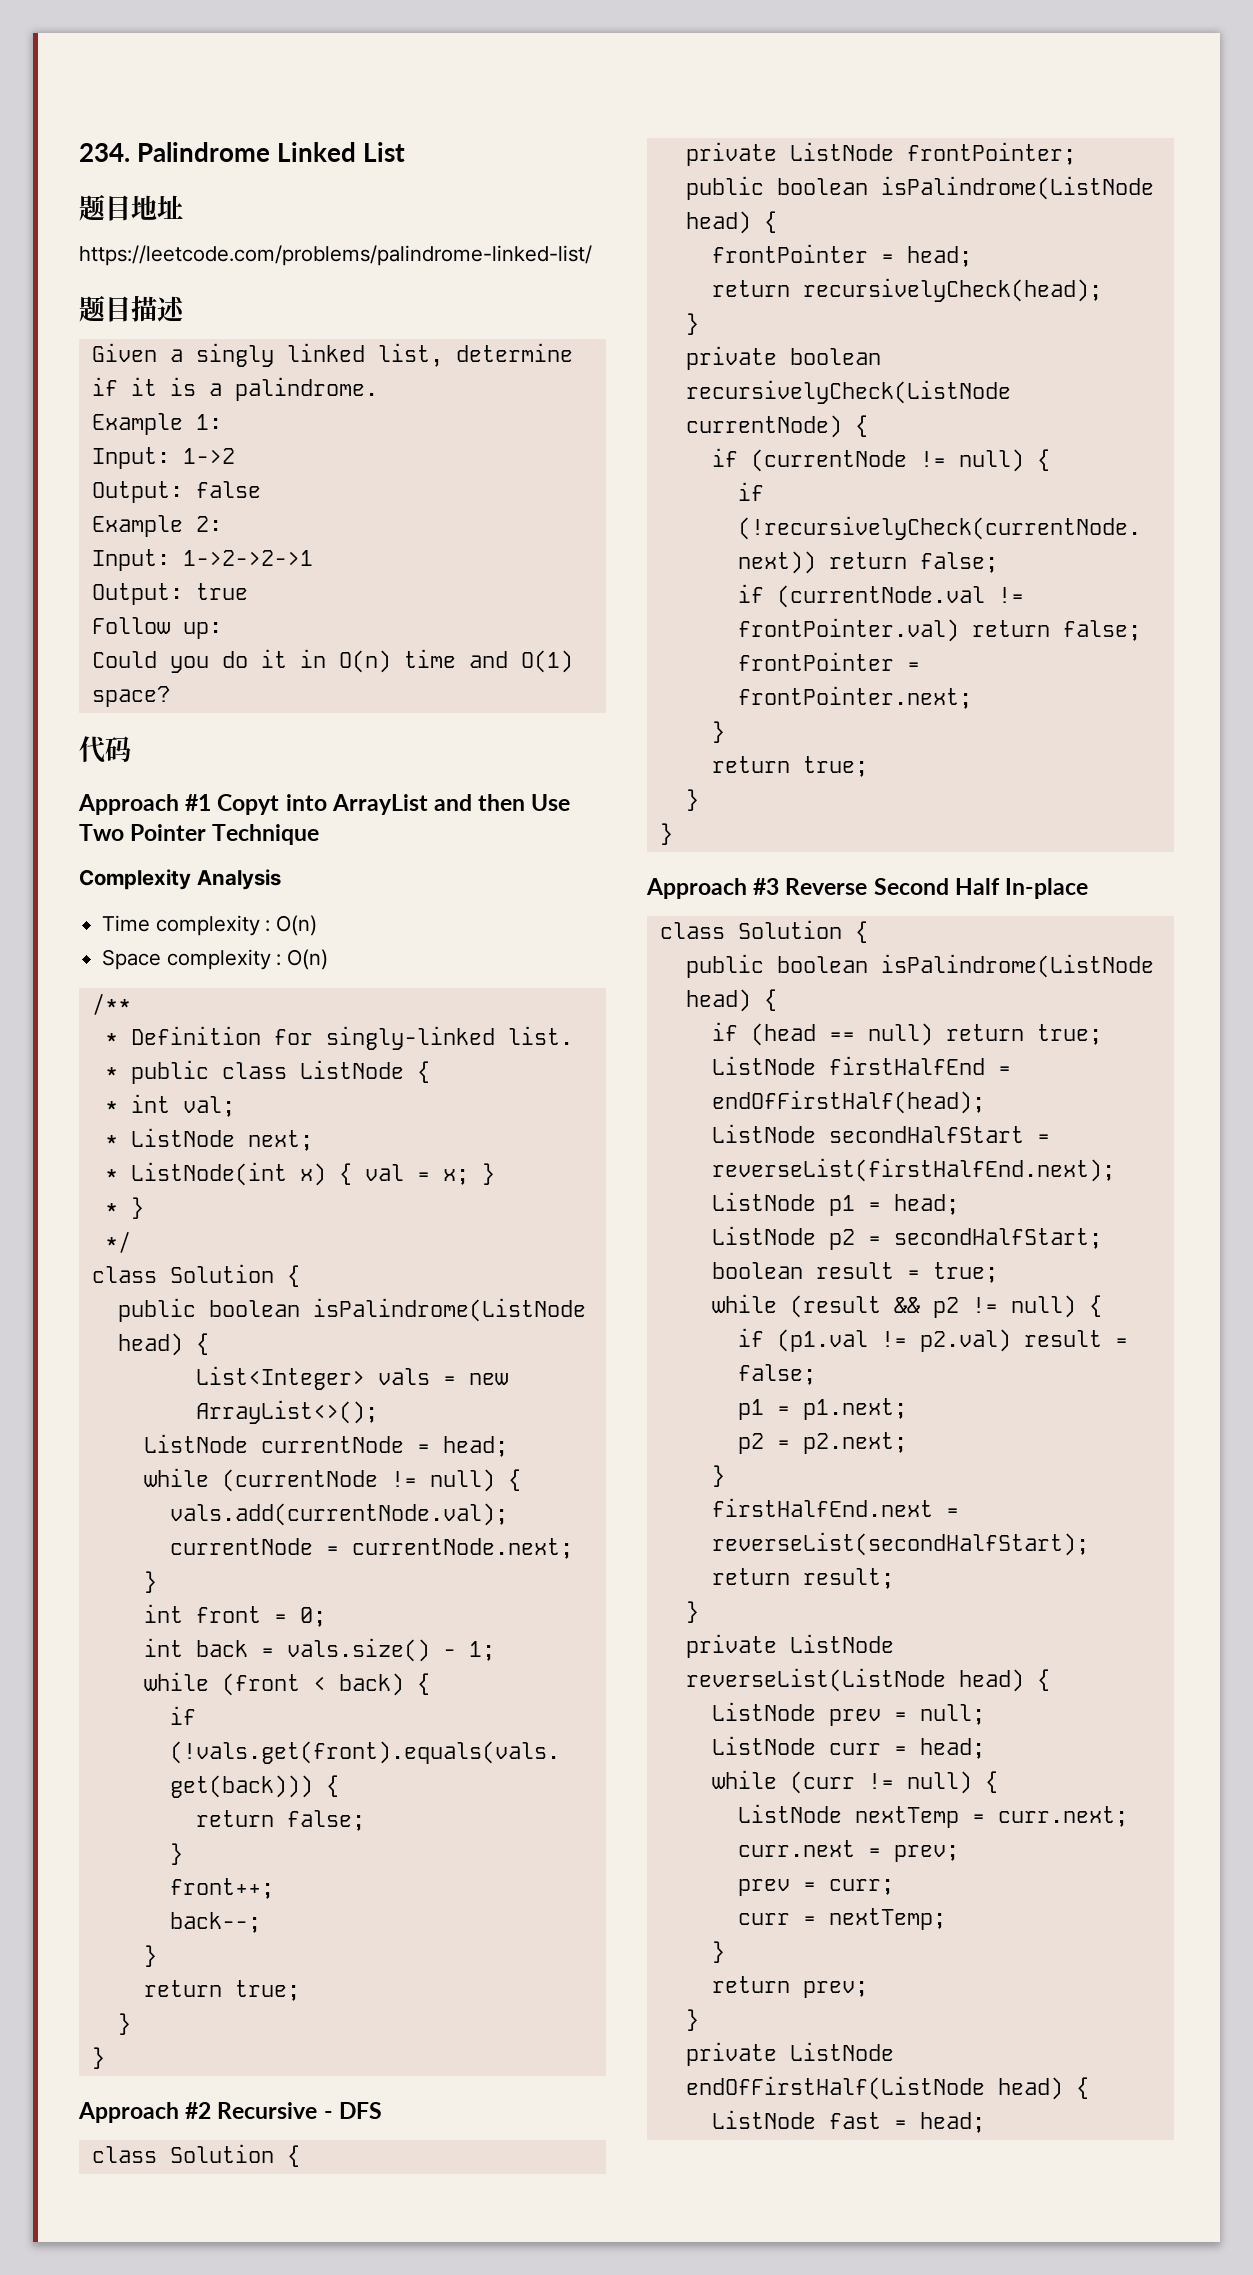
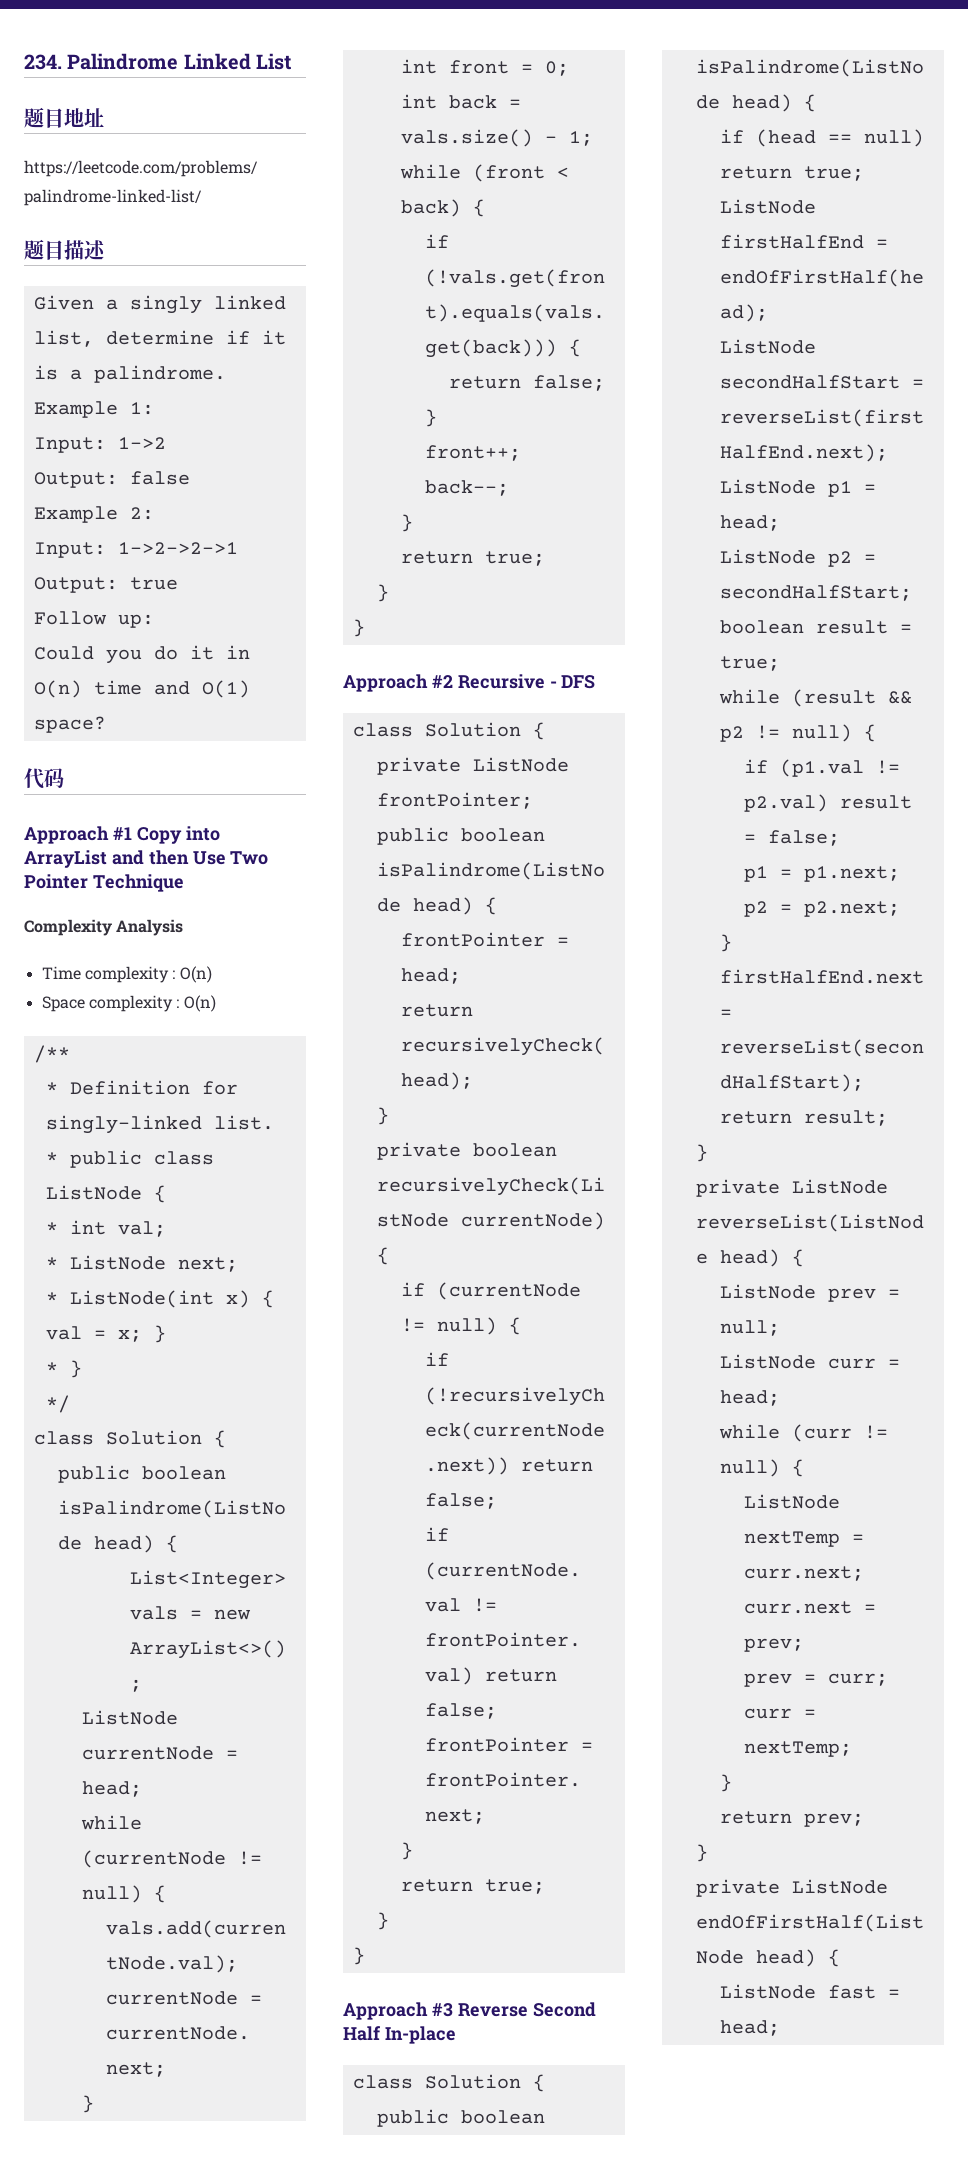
[217,794,280,815] Copyt -> [136,827,182,844] Copy

